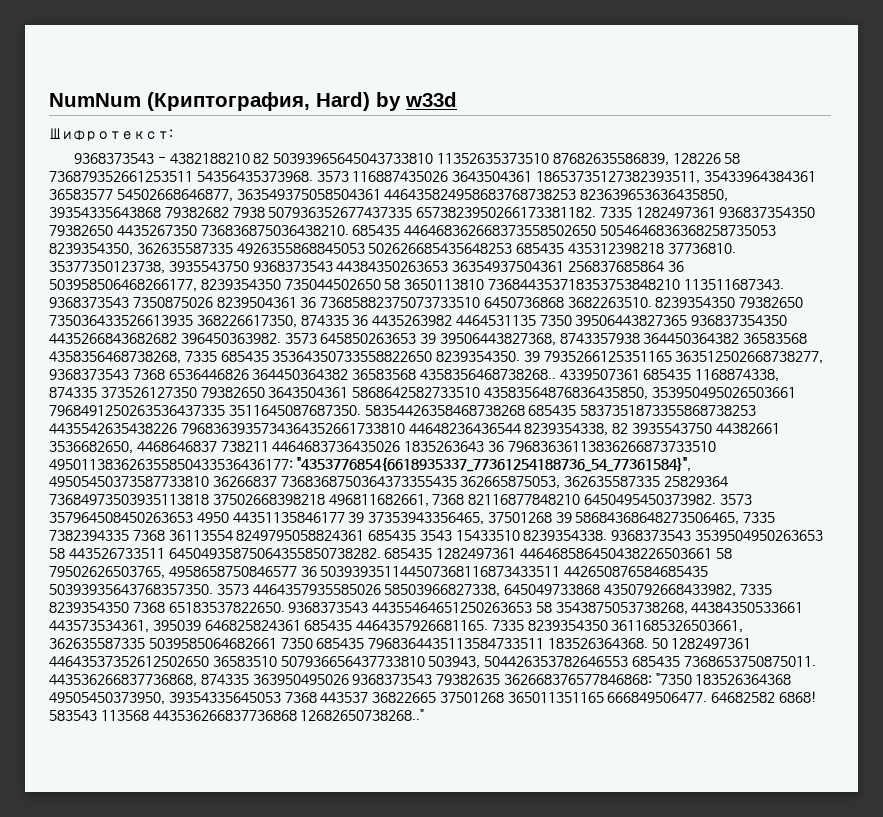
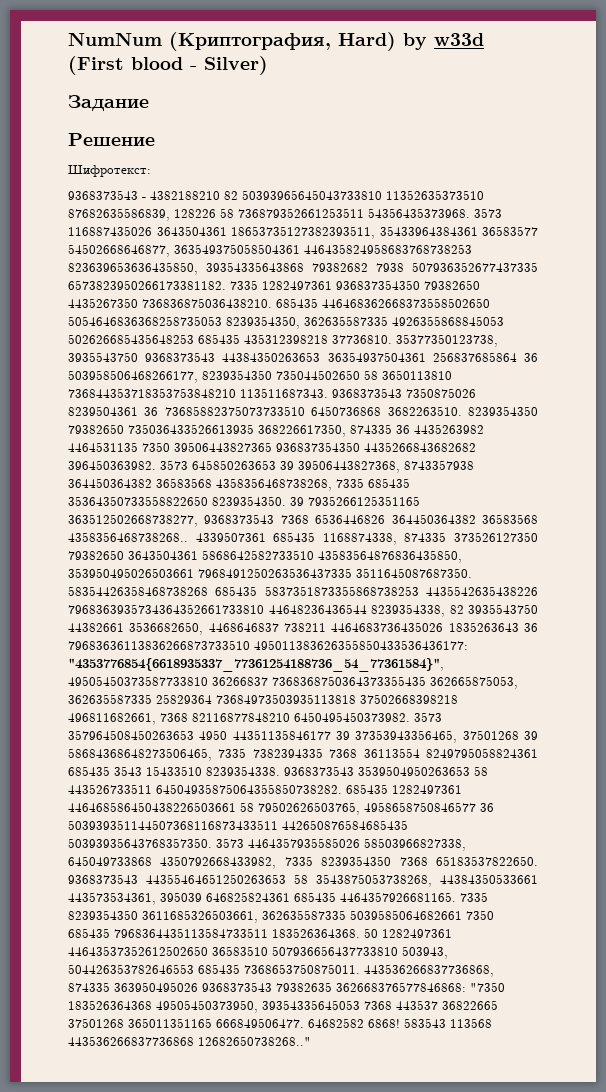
(457, 99) none -> [68,56,268,75] [68,95,149,111] [68,133,155,146] (First blood - Silver) // Задание // Решение

